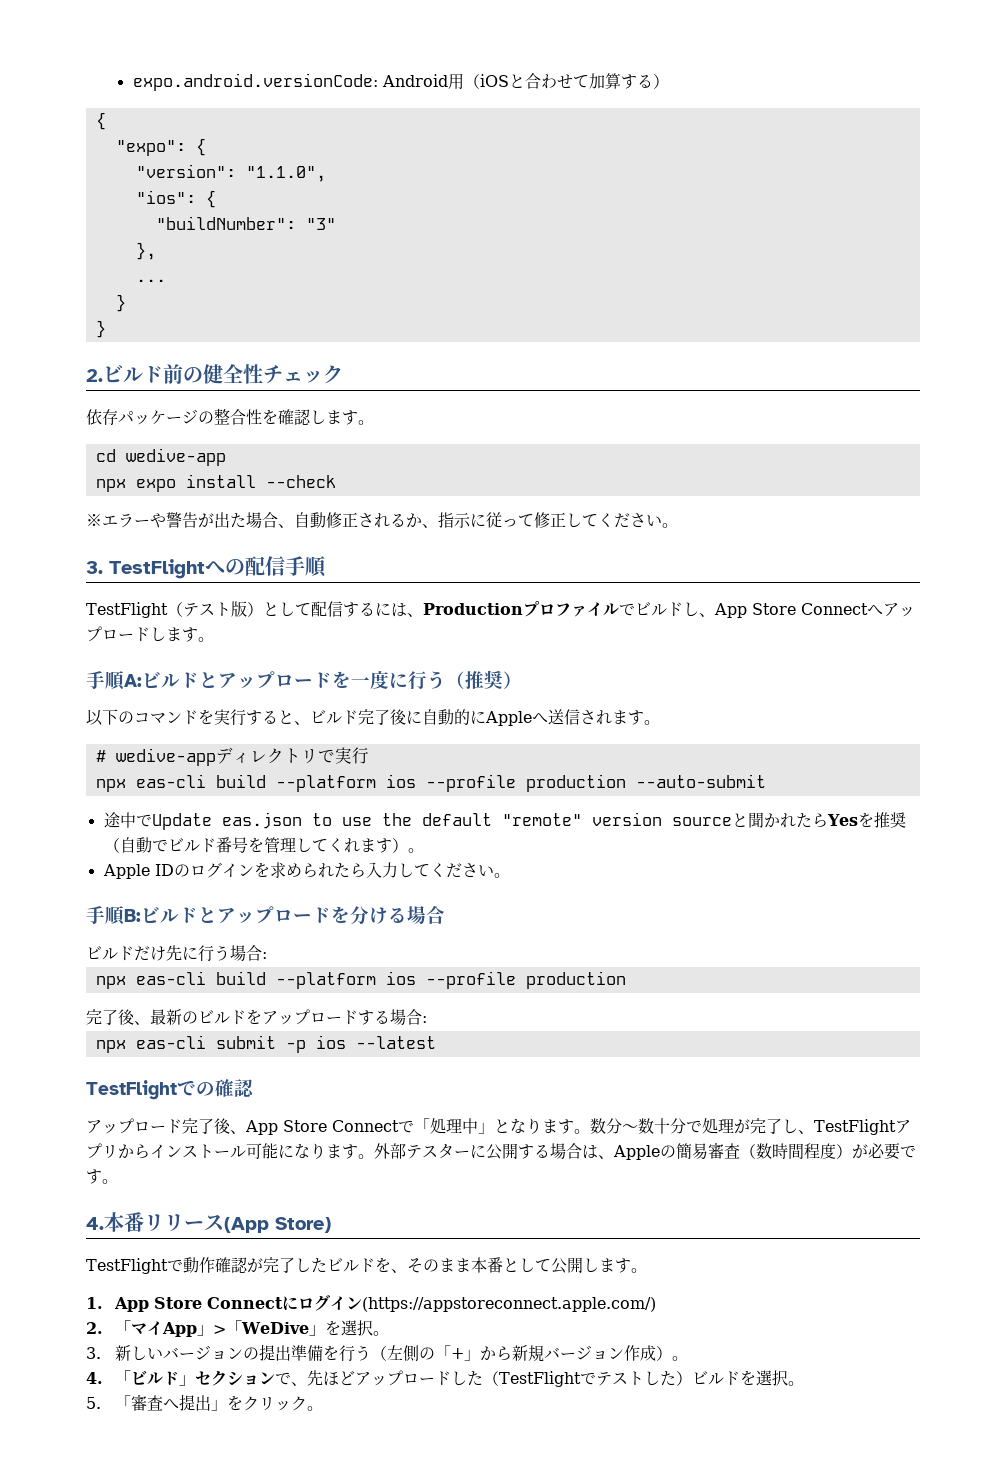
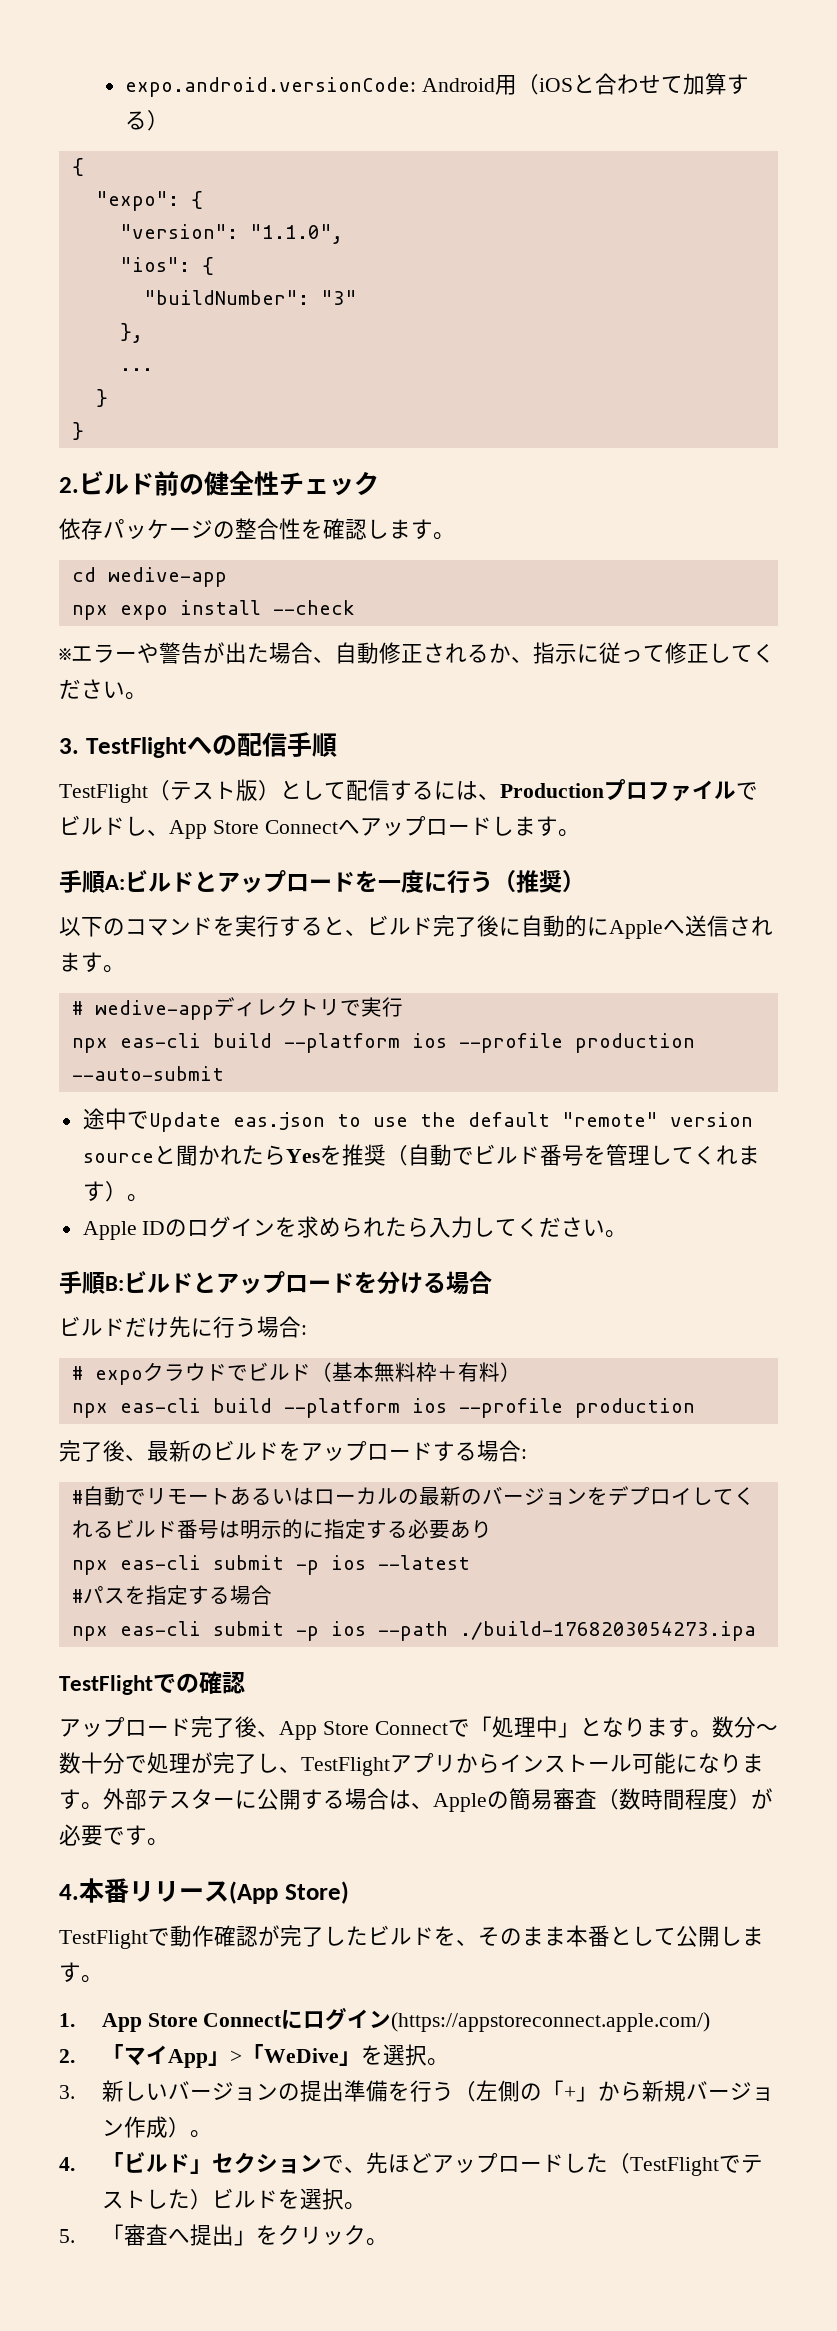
(267, 955) none -> [71,1362,521,1385] // # expoクラウドでビルド（基本無料枠＋有料）
(427, 1019) none -> [71,1486,755,1506] [71,1519,492,1539] // #自動でリモートあるいはローカルの最新のバージョンをデプロイしてくれるビルド番号は明示的に指定する必要あり
(436, 1042) none -> [71,1585,272,1605] [71,1621,756,1641] // #パスを指定する場合 // npx eas-cli submit -p ios --path ./build-1768203054273.ipa

